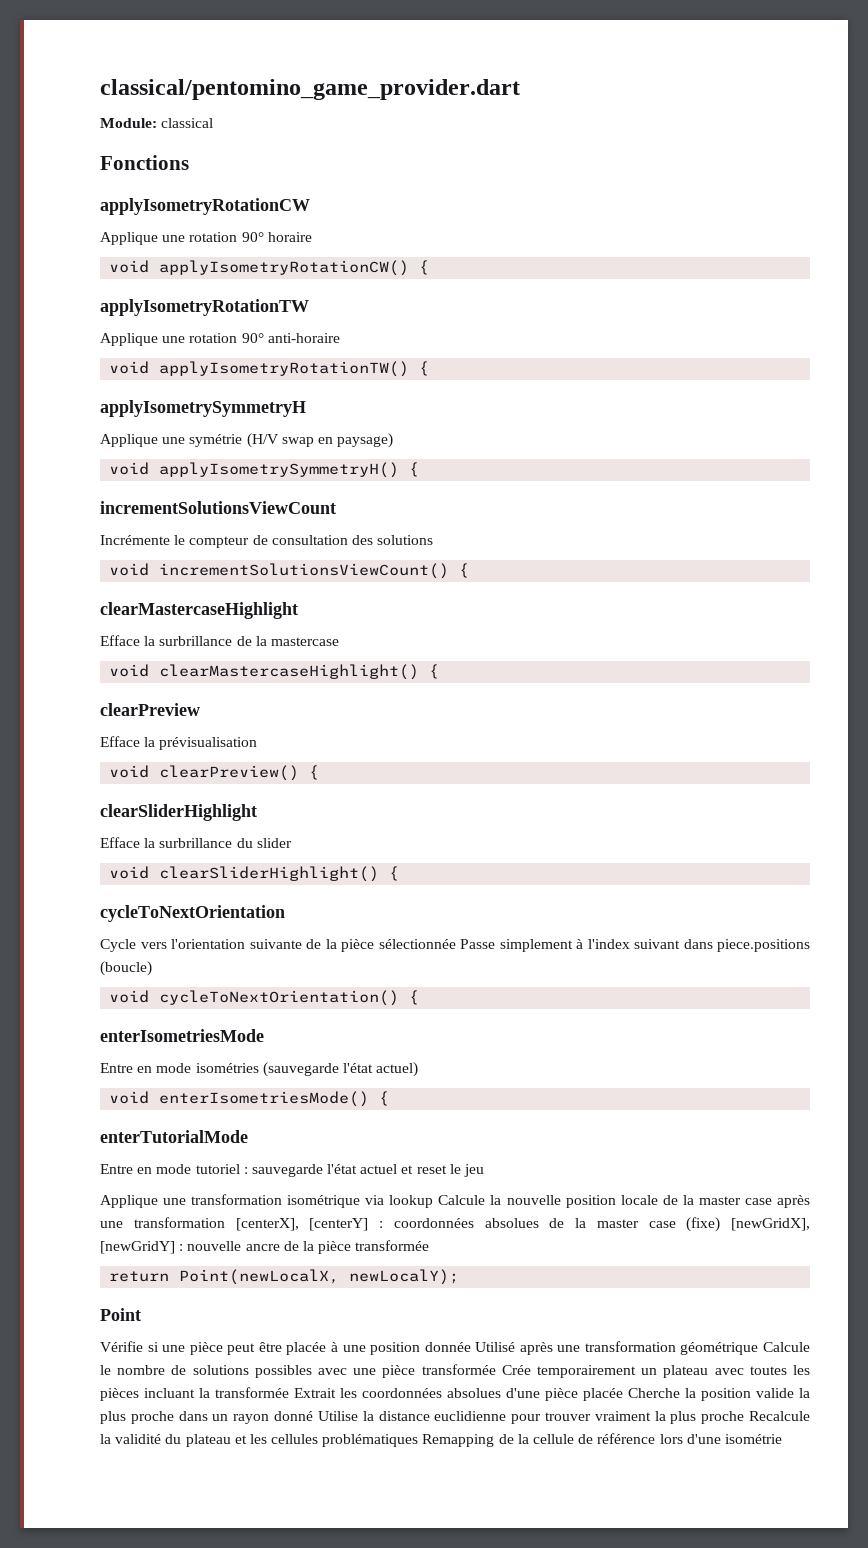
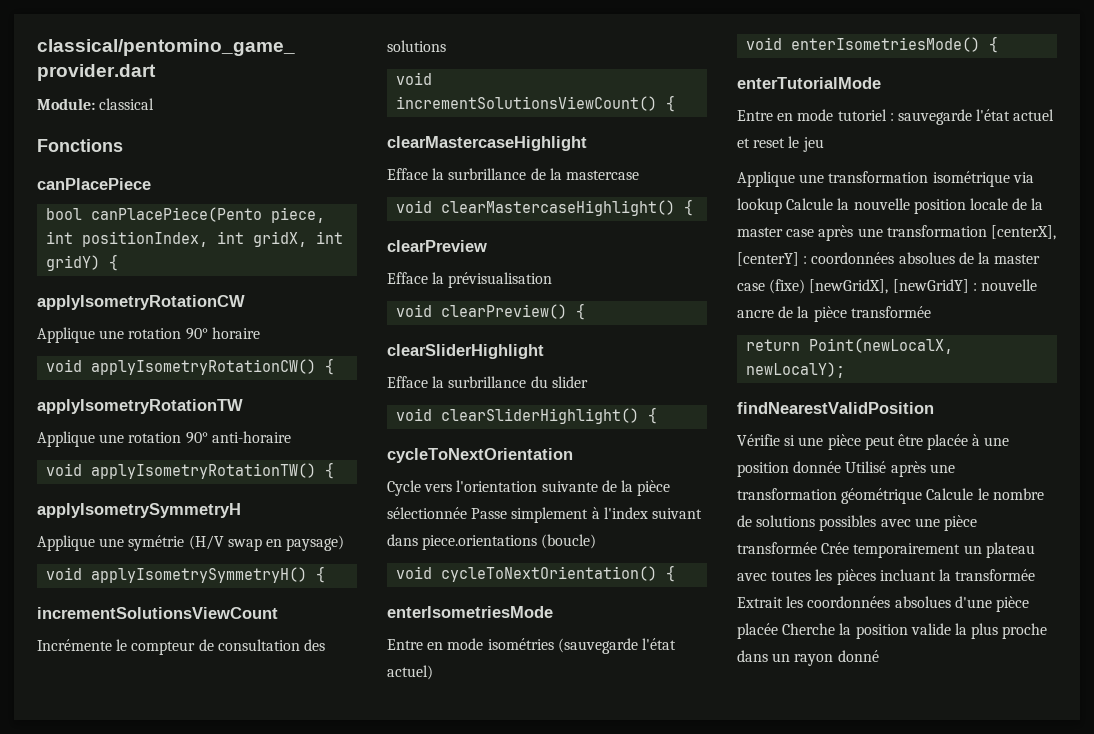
(189, 162) none -> [37,178,151,190] [46,207,326,223] [46,231,344,247] [46,254,119,271] // canPlacePiece // bool canPlacePiece(Pento piece, int positionIndex, int gridX, int gridY) {
[717,939,810,952] piece.positions -> [422,535,538,550] piece.orientations
[100,1308,141,1321] Point -> [737,402,934,414] findNearestValidPosition
[317,1411,810,1424] [100,1433,782,1447] Utilise la distance euclidienne pour trouver vraiment la plus proche Recalcule la validité du plateau et les cellules problématiques Remapping de la cellule de référence lors d'une isométrie -> (879, 656) none

